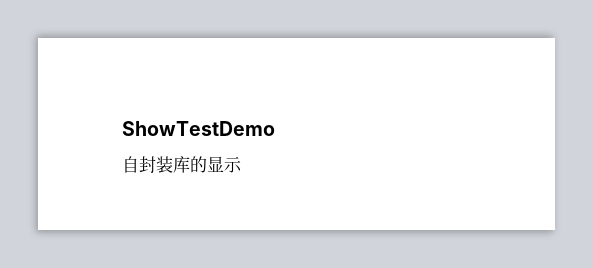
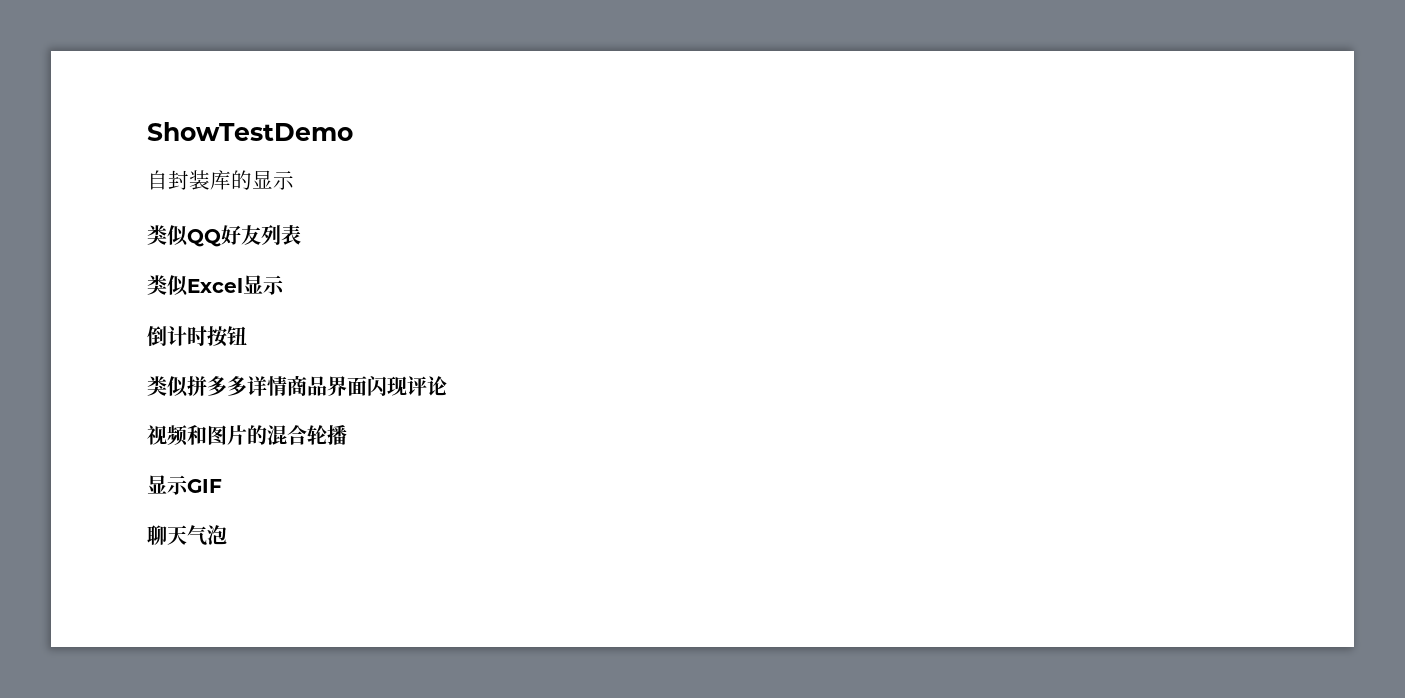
(242, 164) none -> [147,225,301,247] [147,275,285,296] [147,325,247,347] [147,375,447,397] [147,425,347,446] [147,475,222,495] [147,525,227,545] // 类似QQ好友列表 // 类似Excel显示 // 倒计时按钮 // 类似拼多多详情商品界面闪现评论 // 视频和图片的混合轮播 // 显示GIF // 聊天气泡

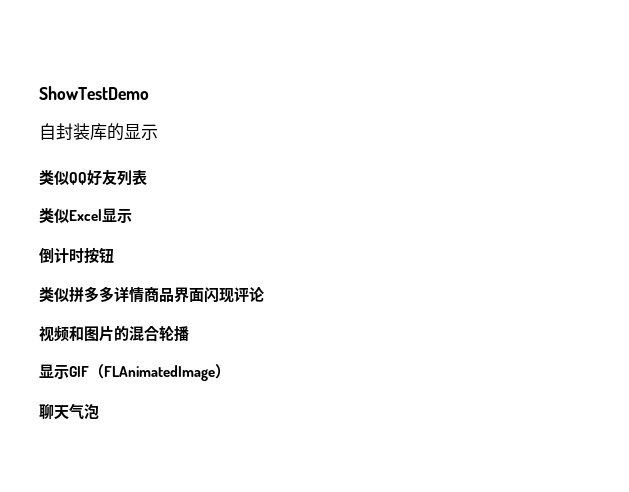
(222, 486) none -> [89,364,230,381] （FLAnimatedImage）

